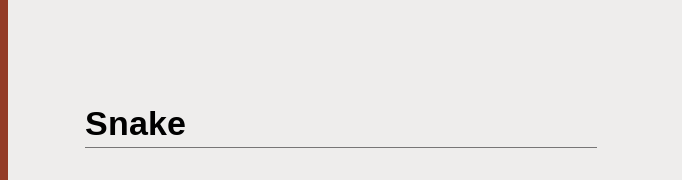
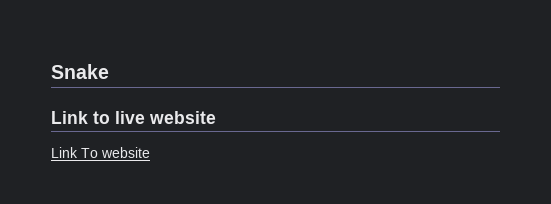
(186, 123) none -> [51,111,216,124] [51,147,150,158] // Link to live website // Link To website

